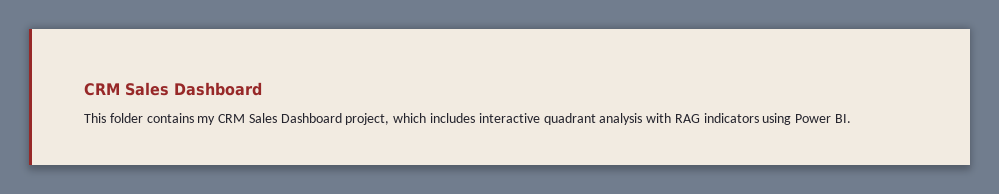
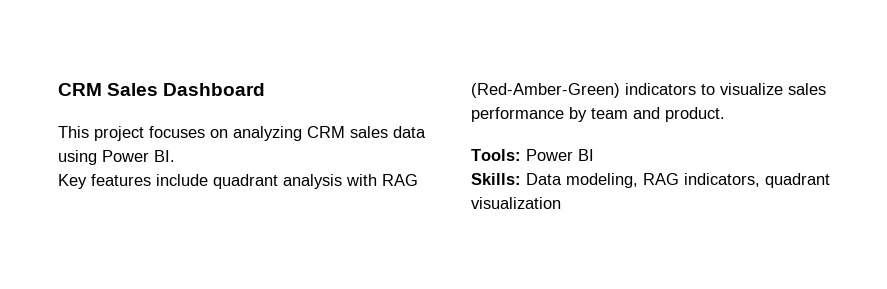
[109,113,852,125] folder contains my CRM Sales Dashboard project, which includes interactive quadrant analysis with RAG indicators using Power BI. -> [94,126,426,141] [58,150,175,165] [58,174,418,189] [471,83,826,98] [471,107,725,122] [471,149,594,161] [471,173,830,188] [471,197,561,209] project focuses on analyzing CRM sales data using Power BI. // Key features include quadrant analysis with RAG (Red-Amber-Green) indicators to visualize sales performance by team and product. // Tools: Power BI // Skills: Data modeling, RAG indicators, quadrant visualization

